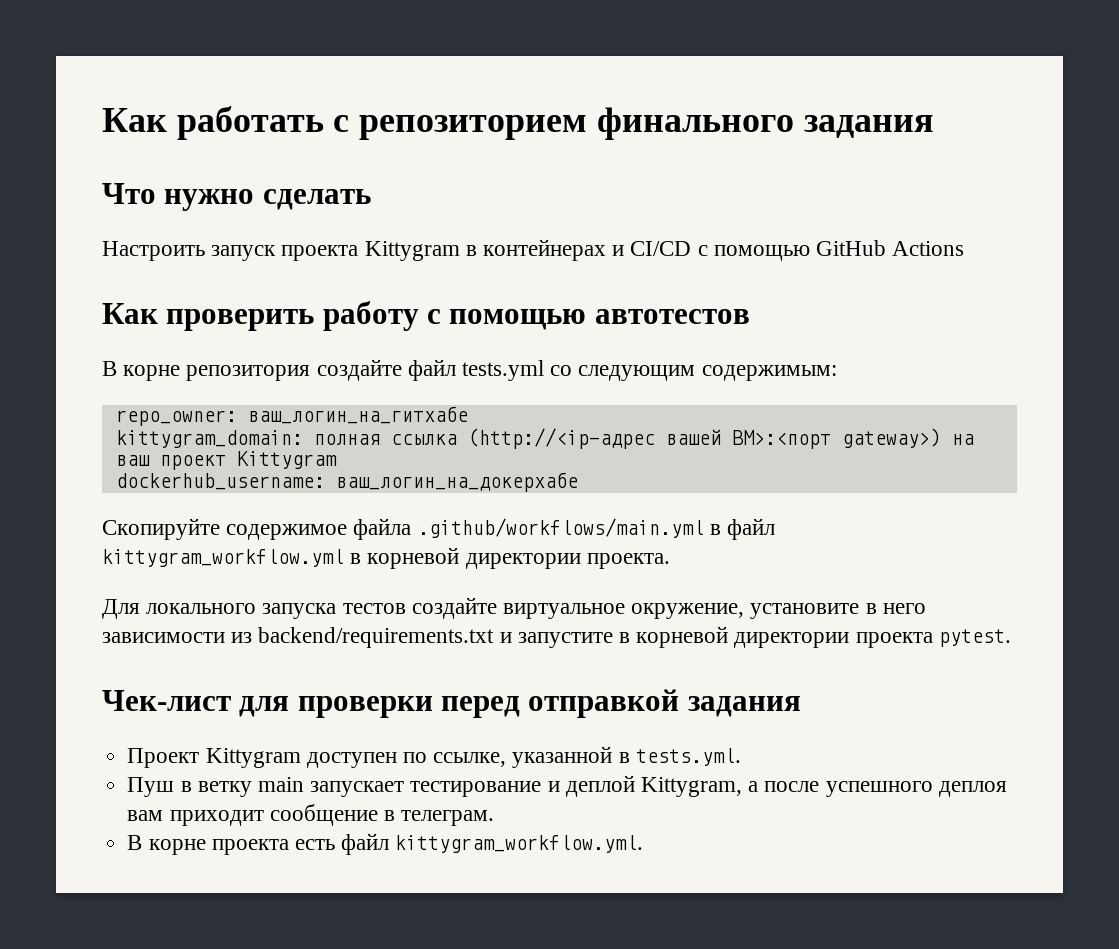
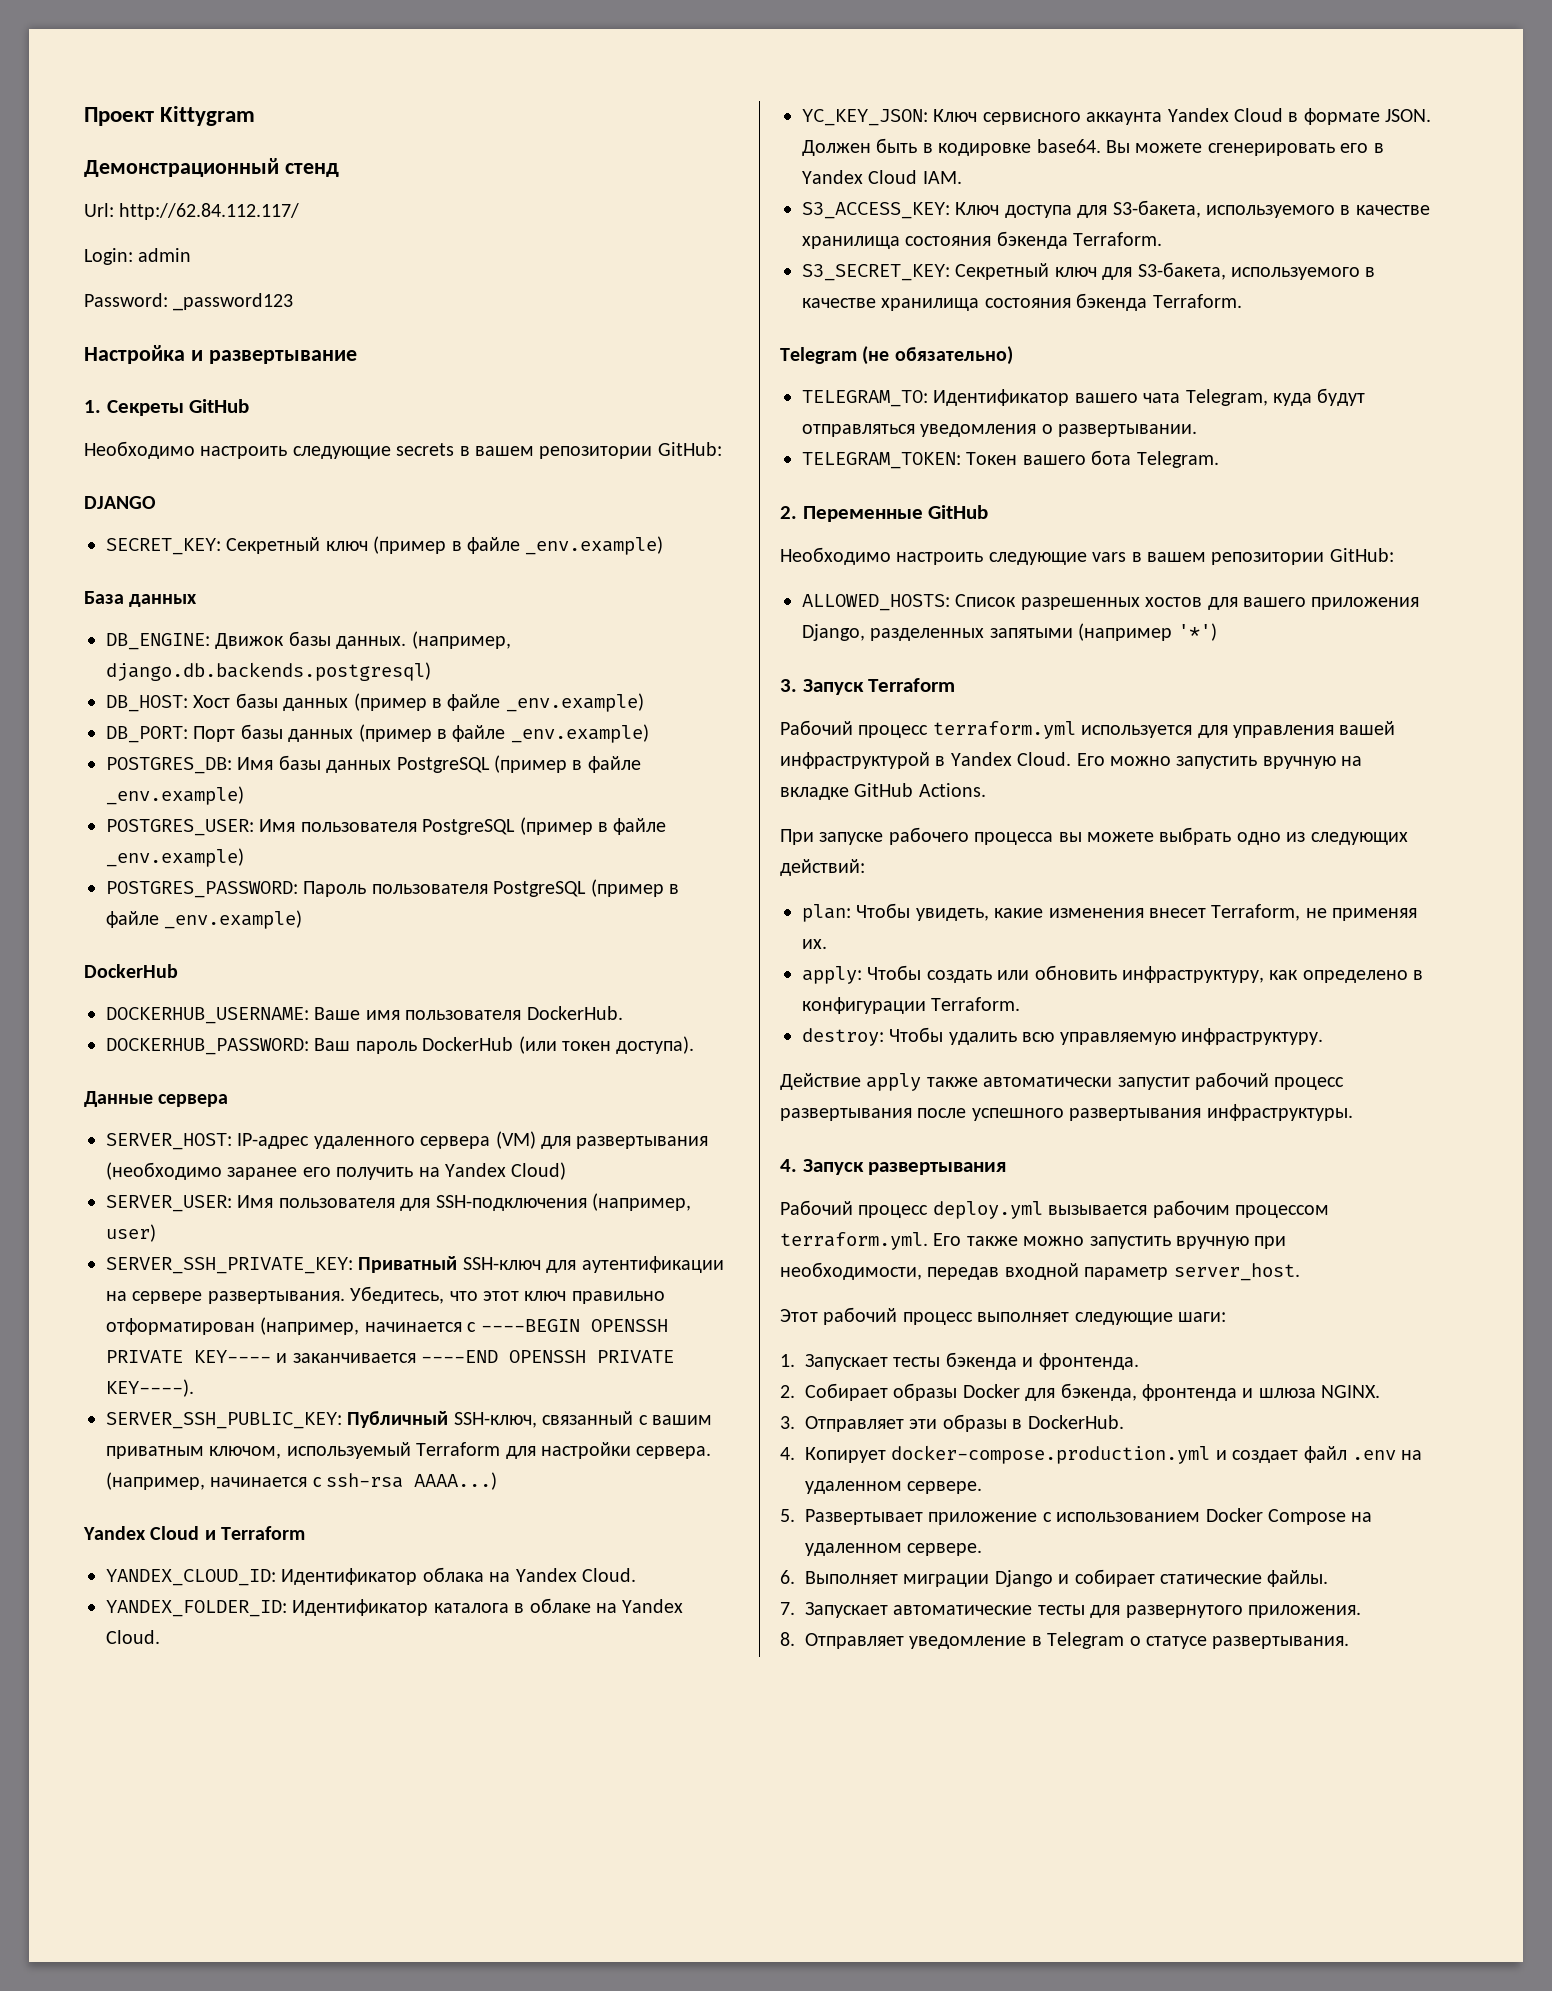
[102,106,933,140] [102,183,371,211] [102,239,965,261] [102,301,750,331] [102,359,837,381] [115,406,468,426] [115,428,974,449] [115,451,337,470] [115,472,578,492] [102,518,776,540] [102,547,670,569] [102,597,926,619] [102,626,1011,648] [102,689,801,718] [127,746,741,768] [127,775,1007,797] [127,804,495,826] [127,833,644,855] Как работать с репозиторием финального задания // Что нужно сделать // Настроить запуск проекта Kittygram в контейнерах и CI/CD с помощью GitHub Actions // Как проверить работу с помощью автотестов // В корне репозитория создайте файл tests.yml со следующим содержимым: // repo_owner: ваш_логин_на_гитхабе // kittygram_domain: полная ссылка (http://<ip-адрес вашей ВМ>:<порт gateway>) на ваш проект Kittygram // dockerhub_username: ваш_логин_на_докерхабе // Скопируйте содержимое файла .github/workflows/main.yml в файл kittygram_workflow.yml в корневой директории проекта. // Для локального запуска тестов создайте виртуальное окружение, установите в него зависимости из backend/requirements.txt и запустите в корневой директории проекта pytest. // Чек-лист для проверки перед отправкой задания // Проект Kittygram доступен по ссылке, указанной в tests.yml. // Пуш в ветку main запускает тестирование и деплой Kittygram, а после успешного деплоя вам приходит сообщение в телеграм. // В корне проекта есть файл kittygram_workflow.yml. -> [84,106,256,126] [84,158,339,177] [84,203,300,220] [84,248,192,265] [84,293,294,311] [84,345,357,364] [84,399,250,416] [84,441,722,459] [84,496,156,509] [106,536,664,555] [84,591,198,607] [106,631,511,650] [106,662,431,681] [106,693,644,712] [106,724,649,743] [106,755,641,774] [106,786,244,805] [106,817,667,836] [106,848,244,867] [106,879,679,898] [106,910,303,929] [84,964,178,978] [106,1006,623,1024] [106,1036,695,1055] [84,1091,229,1107] [106,1131,709,1150] [106,1162,567,1180] [106,1193,691,1212] [106,1224,156,1242] [106,1256,724,1274] [106,1286,665,1304] [106,1317,668,1335] [106,1350,675,1363] [106,1379,194,1397] [106,1411,712,1429] [106,1442,712,1459] [106,1472,498,1490] [83,1526,306,1540] [106,1567,636,1586] [106,1598,684,1617] [106,1630,160,1644] [802,108,1432,126] [802,138,1384,156] [802,170,962,184] [802,200,1430,219] [802,231,1163,249] [802,262,1376,281] [802,293,1242,311] [780,346,1013,365] [802,388,1366,407] [802,424,1198,437] [802,450,1219,469] [780,505,989,522] [780,547,1394,565] [802,594,1420,611] [802,623,1217,641] [780,678,956,695] [780,720,1396,739] [780,752,1363,769] [780,783,986,800] [780,827,1408,845] [780,859,865,876] [802,903,1418,922] [802,939,827,949] [802,965,1424,984] [802,997,1021,1014] [802,1027,1323,1046] [780,1072,1345,1091] [780,1104,1353,1121] [780,1159,1007,1175] [780,1200,1329,1219] [780,1232,1287,1250] [780,1262,1300,1281] [780,1307,1226,1325] [780,1352,1139,1370] [780,1383,1381,1401] [780,1414,1124,1432] [780,1445,1423,1464] [805,1481,983,1494] [780,1508,1373,1525] [805,1543,983,1556] [780,1569,1329,1587] [780,1602,1361,1618] [780,1632,1350,1649] Проект Kittygram // Демонстрационный стенд // Url: http://62.84.112.117/ // Login: admin // Password: _password123 // Настройка и развертывание // 1. Секреты GitHub // Необходимо настроить следующие secrets в вашем репозитории GitHub: // DJANGO // SECRET_KEY: Секретный ключ (пример в файле _env.example) // База данных // DB_ENGINE: Движок базы данных. (например, django.db.backends.postgresql) // DB_HOST: Хост базы данных (пример в файле _env.example) // DB_PORT: Порт базы данных (пример в файле _env.example) // POSTGRES_DB: Имя базы данных PostgreSQL (пример в файле _env.example) // POSTGRES_USER: Имя пользователя PostgreSQL (пример в файле _env.example) // POSTGRES_PASSWORD: Пароль пользователя PostgreSQL (пример в файле _env.example) // DockerHub // DOCKERHUB_USERNAME: Ваше имя пользователя DockerHub. // DOCKERHUB_PASSWORD: Ваш пароль DockerHub (или токен доступа). // Данные сервера // SERVER_HOST: IP-адрес удаленного сервера (VM) для развертывания (необходимо заранее его получить на Yandex Cloud) // SERVER_USER: Имя пользователя для SSH-подключения (например, user) // SERVER_SSH_PRIVATE_KEY: Приватный SSH-ключ для аутентификации на сервере развертывания. Убедитесь, что этот ключ правильно отформатирован (например, начинается с ----BEGIN OPENSSH PRIVATE KEY---- и заканчивается ----END OPENSSH PRIVATE KEY----). // SERVER_SSH_PUBLIC_KEY: Публичный SSH-ключ, связанный с вашим приватным ключом, используемый Terraform для настройки сервера. (например, начинается с ssh-rsa AAAA...) // Yandex Cloud и Terraform // YANDEX_CLOUD_ID: Идентификатор облака на Yandex Cloud. // YANDEX_FOLDER_ID: Идентификатор каталога в облаке на Yandex Cloud. // YC_KEY_JSON: Ключ сервисного аккаунта Yandex Cloud в формате JSON. Должен быть в кодировке base64. Вы можете сгенерировать его в Yandex Cloud IAM. // S3_ACCESS_KEY: Ключ доступа для S3-бакета, используемого в качестве хранилища состояния бэкенда Terraform. // S3_SECRET_KEY: Секретный ключ для S3-бакета, используемого в качестве хранилища состояния бэкенда Terraform. // Telegram (не обязательно) // TELEGRAM_TO: Идентификатор вашего чата Telegram, куда будут отправляться уведомления о развертывании. // TELEGRAM_TOKEN: Токен вашего бота Telegram. // 2. Переменные GitHub // Необходимо настроить следующие vars в вашем репозитории GitHub: // ALLOWED_HOSTS: Список разрешенных хостов для вашего приложения Django, разделенных запятыми (например '*') // 3. Запуск Terraform // Рабочий процесс terraform.yml используется для управления вашей инфраструктурой в Yandex Cloud. Его можно запустить вручную на вкладке GitHub Actions. // При запуске рабочего процесса вы можете выбрать одно из следующих действий: // plan: Чтобы увидеть, какие изменения внесет Terraform, не применяя их. // apply: Чтобы создать или обновить инфраструктуру, как определено в конфигурации Terraform. // destroy: Чтобы удалить всю управляемую инфраструктуру. // Действие apply также автоматически запустит рабочий процесс развертывания после успешного развертывания инфраструктуры. // 4. Запуск развертывания // Рабочий процесс deploy.yml вызывается рабочим процессом terraform.yml. Его также можно запустить вручную при необходимости, передав входной параметр server_host. // Этот рабочий процесс выполняет следующие шаги: // 1. Запускает тесты бэкенда и фронтенда. // 2. Собирает образы Docker для бэкенда, фронтенда и шлюза NGINX. // 3. Отправляет эти образы в DockerHub. // 4. Копирует docker-compose.production.yml и создает файл .env на удаленном сервере. // 5. Развертывает приложение с использованием Docker Compose на удаленном сервере. // 6. Выполняет миграции Django и собирает статические файлы. // 7. Запускает автоматические тесты для развернутого приложения. // 8. Отправляет уведомление в Telegram о статусе развертывания.

